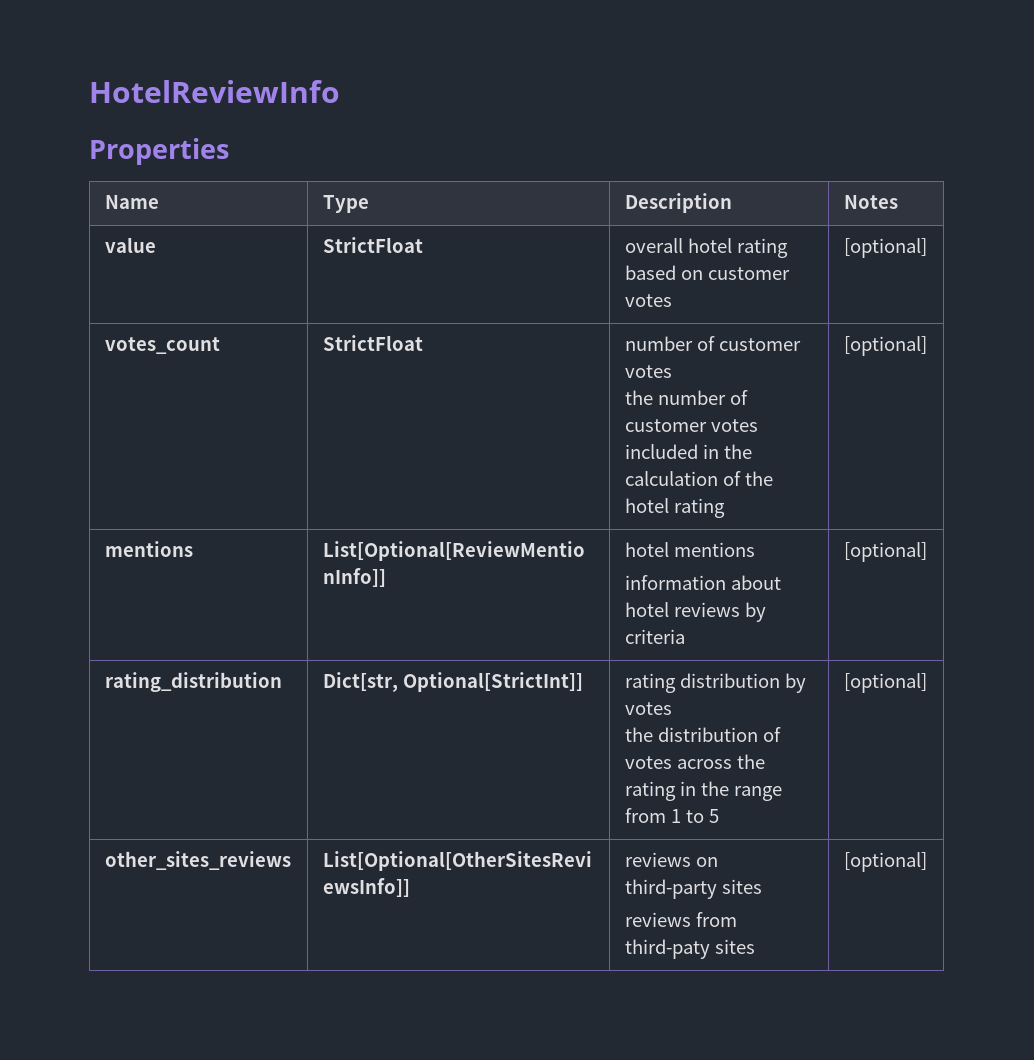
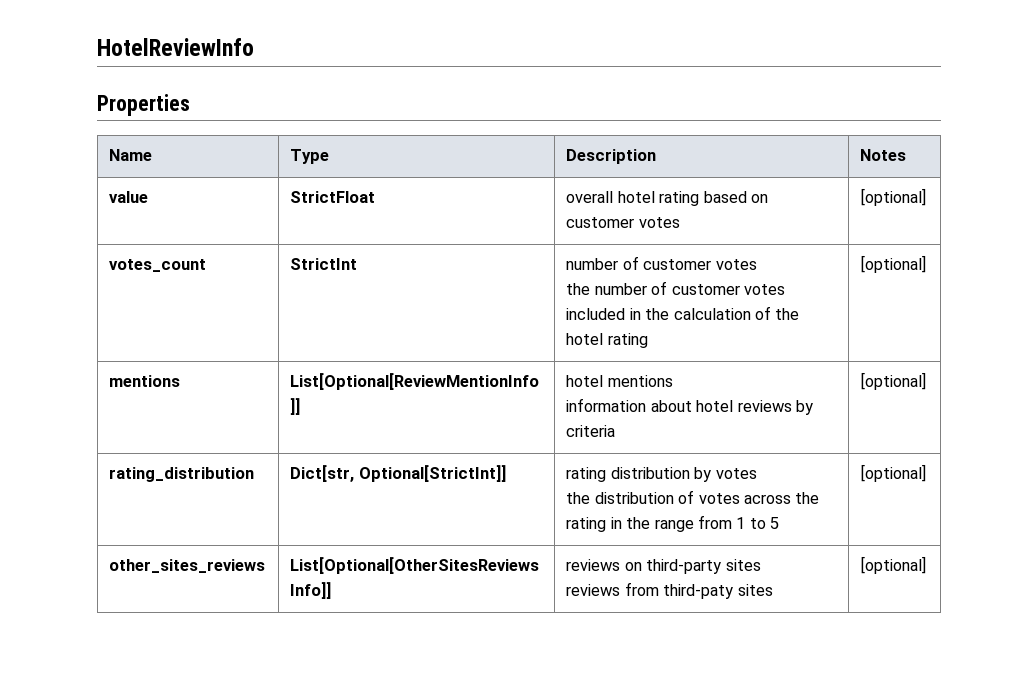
[322,335,423,351] StrictFloat -> [290,258,358,270] StrictInt

